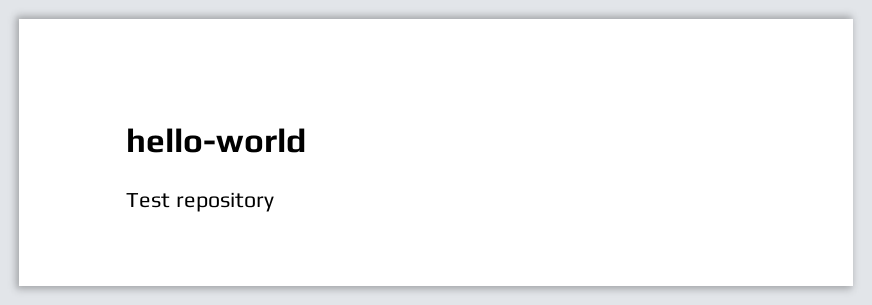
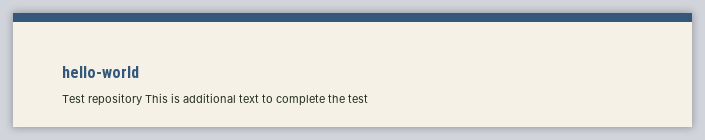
(274, 202) none -> [145,93,368,106] This is additional text to complete the test

